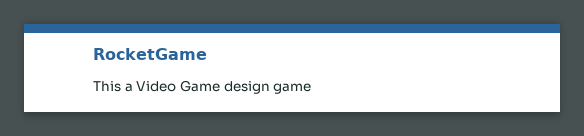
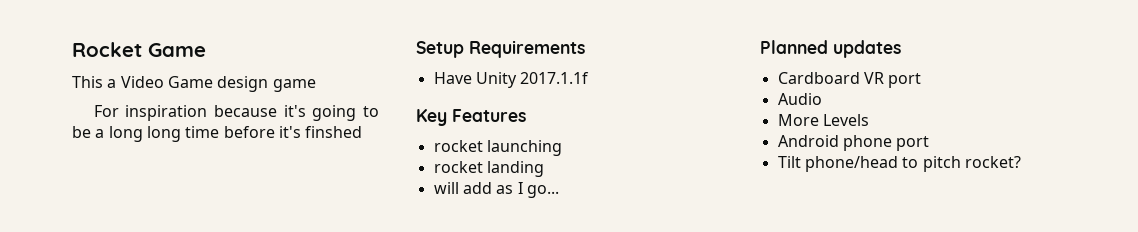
[93,48,207,60] RocketGame -> [72,42,206,57] Rocket Game
(312, 88) none -> [93,105,380,121] [72,126,363,142] [416,40,585,58] [433,72,590,88] [416,109,526,126] [433,140,562,156] [433,161,544,177] [433,182,559,198] [760,40,901,58] [777,72,922,88] [777,93,822,105] [777,114,869,126] [777,135,930,151] [777,156,1021,172] // For inspiration because it's going to be a long long time before it's finshed // Setup Requirements // Have Unity 2017.1.1f // Key Features // rocket launching // rocket landing // will add as I go... // Planned updates // Cardboard VR port // Audio // More Levels // Android phone port // Tilt phone/head to pitch rocket?

